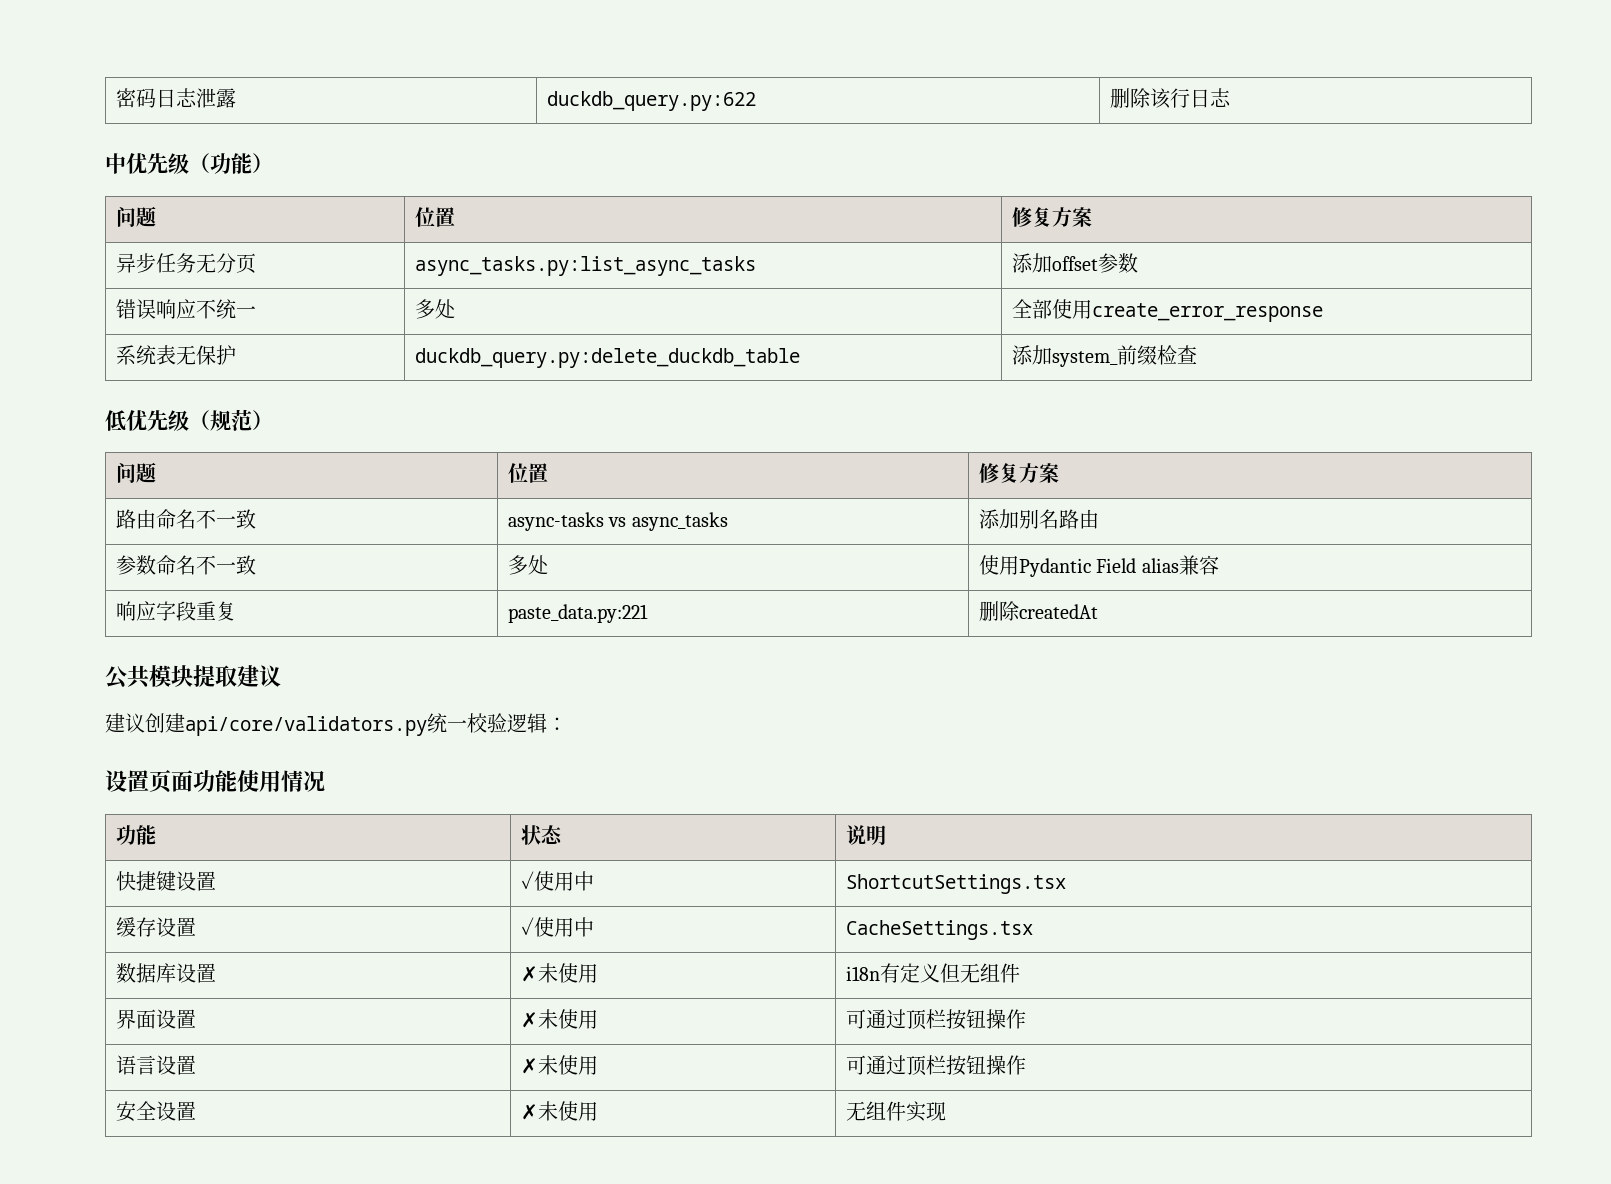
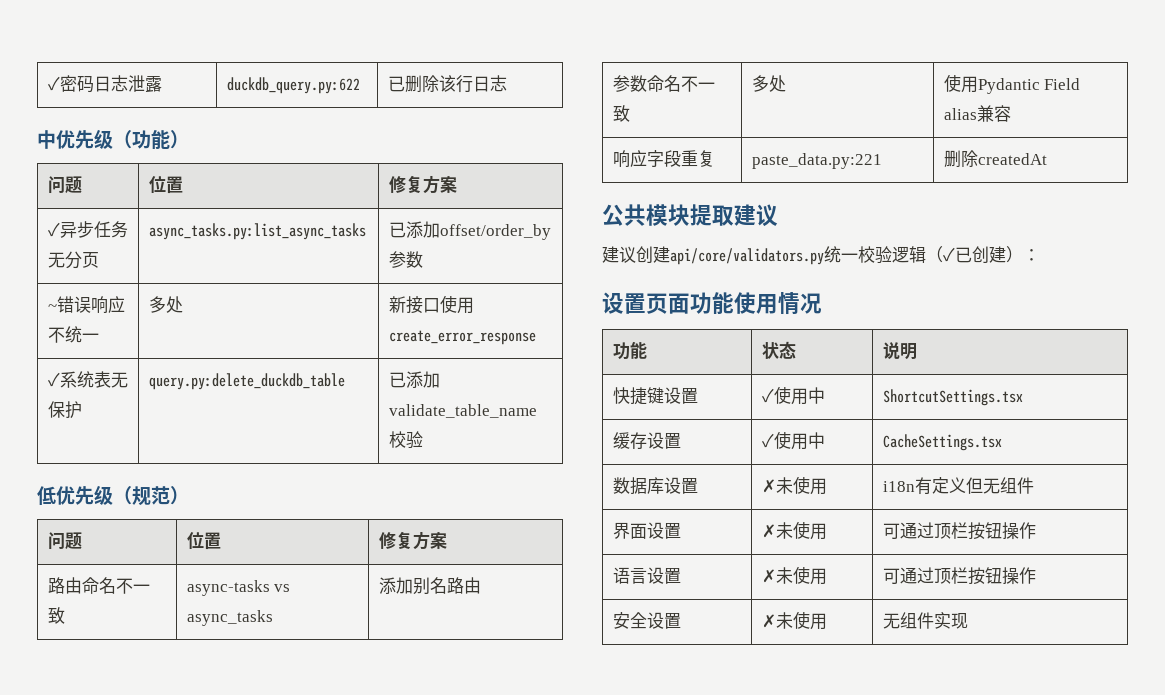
(115, 98) none -> [47,76,60,91] ✓
(756, 101) none -> [387,76,405,92] 已
(1092, 217) none -> [47,222,60,237] ✓
[1011,253,1098,273] 添加offset -> [388,221,551,240] 已添加offset/order_by
(1138, 263) none -> [47,304,57,311] ~
[1011,299,1052,319] 全部 -> [388,296,440,314] 新接口
(1323, 312) none -> [47,372,60,387] ✓
[414,348,800,368] [1011,345,1197,367] duckdb_query.py:delete_duckdb_table | 添加system_前缀检查 -> [148,373,345,390] [388,371,440,388] [388,404,537,418] [388,431,423,449] query.py:delete_duckdb_table | 已添加validate_table_name校验
(547, 723) none -> [926,246,1023,264] （✓已创建）

